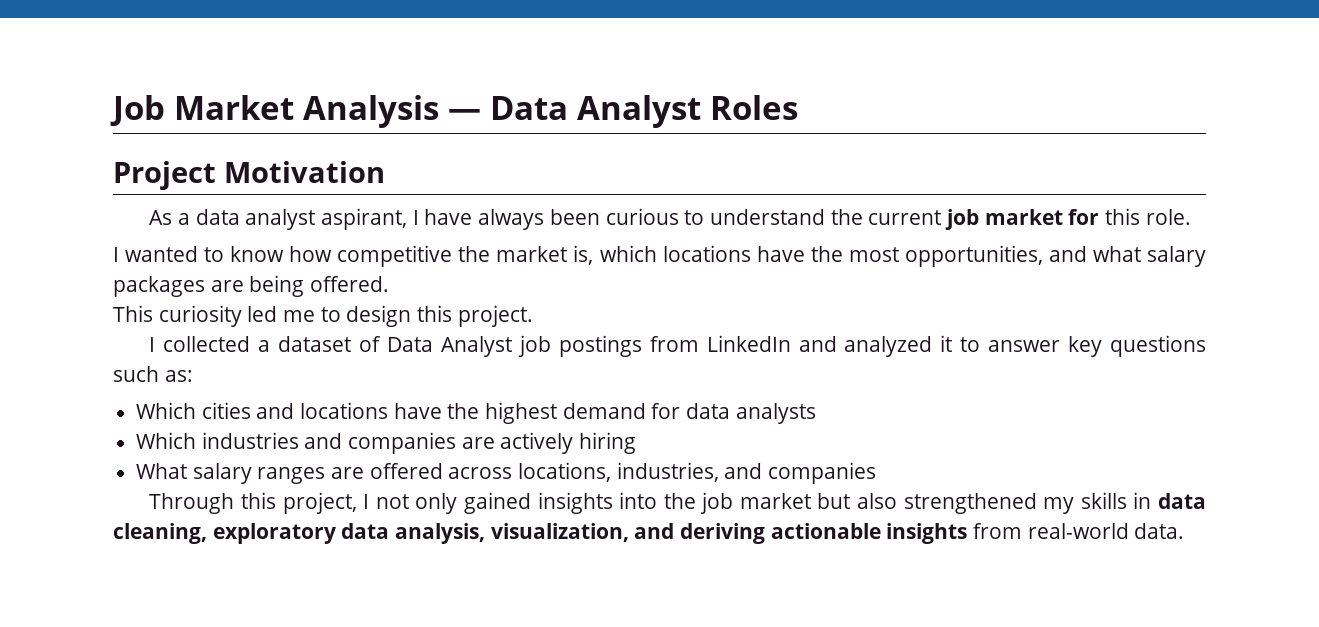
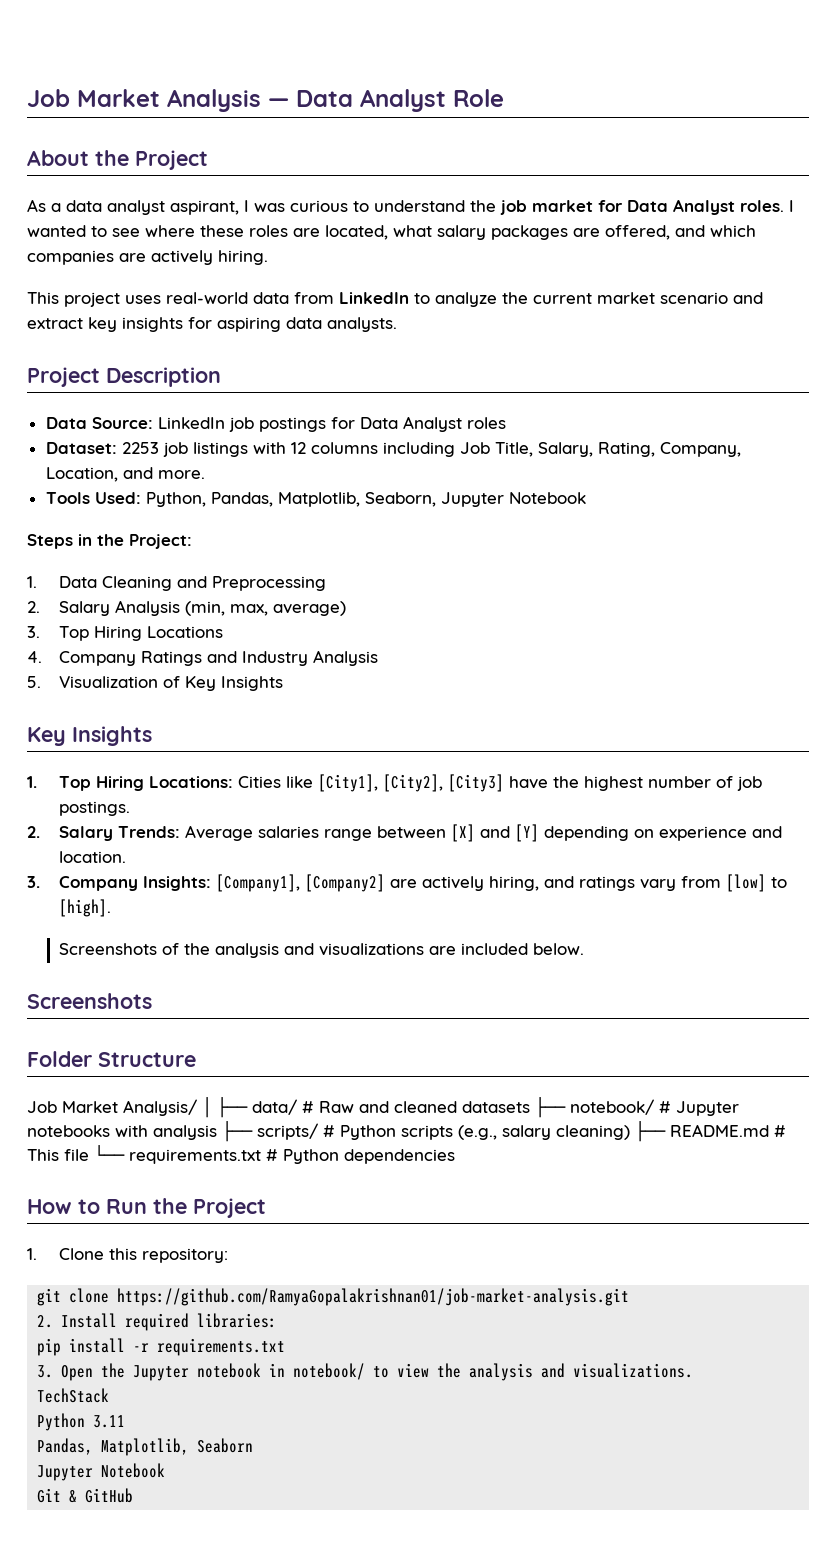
[709,95,798,120] [113,161,385,190] Roles // Project Motivation -> [453,89,504,107] [27,150,208,170] Role // About the Project
[424,209,600,230] have always been -> [254,203,285,212] was
[868,210,942,225] current -> (496, 206) none
[1104,208,1191,225] [113,245,1206,267] [113,275,390,297] [113,305,533,327] [149,335,1206,357] [113,366,193,382] [136,402,816,424] [136,432,637,454] [136,462,877,484] [149,492,1207,514] [113,523,1185,544] this role. // I wanted to know how competitive the market is, which locations have the most opportunities, and what salary packages are being offered. // This curiosity led me to design this project. // I collected a dataset of Data Analyst job postings from LinkedIn and analyzed it to answer key questions such as: // Which cities and locations have the highest demand for data analysts // Which industries and companies are actively hiring // What salary ranges are offered across locations, industries, and companies // Through this project, I not only gained insights into the job market but also strengthened my skills in data cleaning, exploratory data analysis, visualization, and deriving actionable insights from real-world data. -> [627,199,794,215] [27,225,756,240] [27,250,268,265] [27,292,763,307] [27,317,397,332] [27,367,221,387] [45,416,506,432] [45,442,741,457] [45,467,205,482] [45,492,586,507] [27,534,192,549] [27,576,327,591] [27,600,347,616] [27,626,224,641] [27,650,379,666] [27,676,284,691] [27,726,152,746] [27,774,763,792] [59,801,131,816] [27,824,783,842] [59,851,127,863] [27,874,788,892] [59,899,112,917] [59,943,585,958] [27,993,152,1009] [27,1051,196,1067] [27,1097,739,1118] [27,1121,786,1142] [27,1145,455,1164] [27,1198,266,1218] [27,1248,229,1263] [37,1288,630,1306] [37,1313,278,1331] [37,1338,286,1356] [37,1363,694,1381] [37,1388,110,1403] [37,1413,126,1431] [37,1438,254,1456] [37,1463,166,1481] [37,1488,134,1503] Data Analyst roles. I wanted to see where these roles are located, what salary packages are offered, and which companies are actively hiring. // This project uses real-world data from LinkedIn to analyze the current market scenario and extract key insights for aspiring data analysts. // Project Description // Data Source: LinkedIn job postings for Data Analyst roles // Dataset: 2253 job listings with 12 columns including Job Title, Salary, Rating, Company, Location, and more. // Tools Used: Python, Pandas, Matplotlib, Seaborn, Jupyter Notebook // Steps in the Project: // 1. Data Cleaning and Preprocessing // 2. Salary Analysis (min, max, average) // 3. Top Hiring Locations // 4. Company Ratings and Industry Analysis // 5. Visualization of Key Insights // Key Insights // 1. Top Hiring Locations: Cities like [City1], [City2], [City3] have the highest number of job postings. // 2. Salary Trends: Average salaries range between [X] and [Y] depending on experience and location. // 3. Company Insights: [Company1], [Company2] are actively hiring, and ratings vary from [low] to [high]. // Screenshots of the analysis and visualizations are included below. // Screenshots // Folder Structure // Job Market Analysis/ │ ├── data/ # Raw and cleaned datasets ├── notebook/ # Jupyter notebooks with analysis ├── scripts/ # Python scripts (e.g., salary cleaning) ├── README.md # This file └── requirements.txt # Python dependencies // How to Run the Project // 1. Clone this repository: // git clone https://github.com/RamyaGopalakrishnan01/job-market-analysis.git // 2. Install required libraries: // pip install -r requirements.txt // 3. Open the Jupyter notebook in notebook/ to view the analysis and visualizations. // TechStack // Python 3.11 // Pandas, Matplotlib, Seaborn // Jupyter Notebook // Git & GitHub

